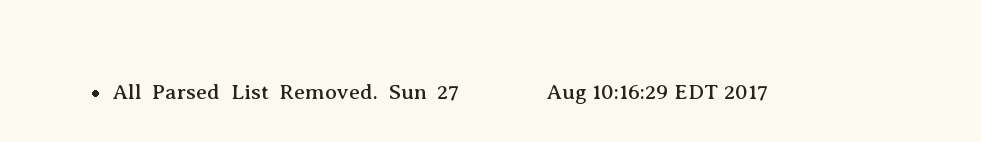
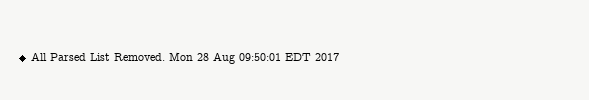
[388,85,669,104] Sun 27 Aug 10:16:29 -> [168,52,281,64] Mon 28 Aug 09:50:01

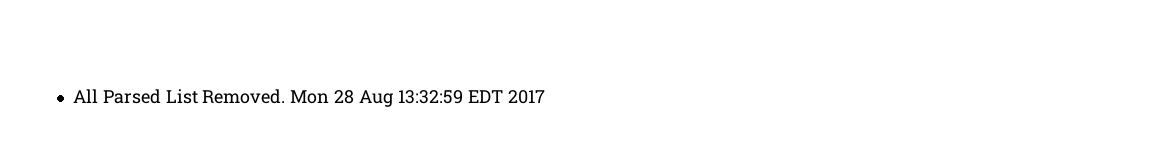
[238,53,281,61] 09:50:01 -> [397,90,463,104] 13:32:59

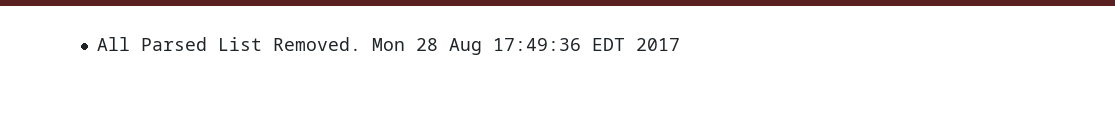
[397,90,463,104] 13:32:59 -> [492,38,581,51] 17:49:36

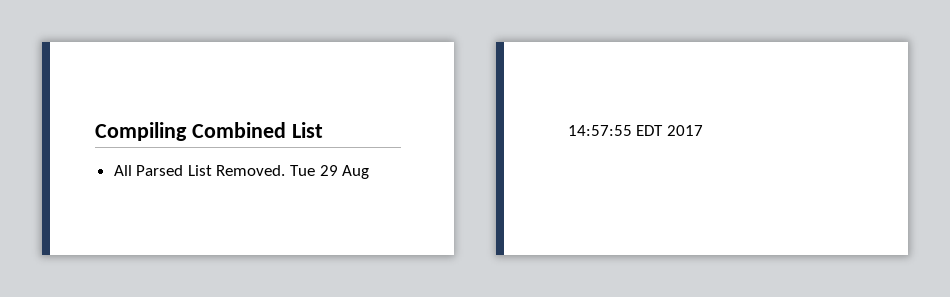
(96, 44) none -> [95,122,323,141] Compiling Combined List //
[371,38,581,55] Mon 28 Aug 17:49:36 -> [290,165,370,179] [567,125,632,136] Tue 29 Aug 14:57:55

